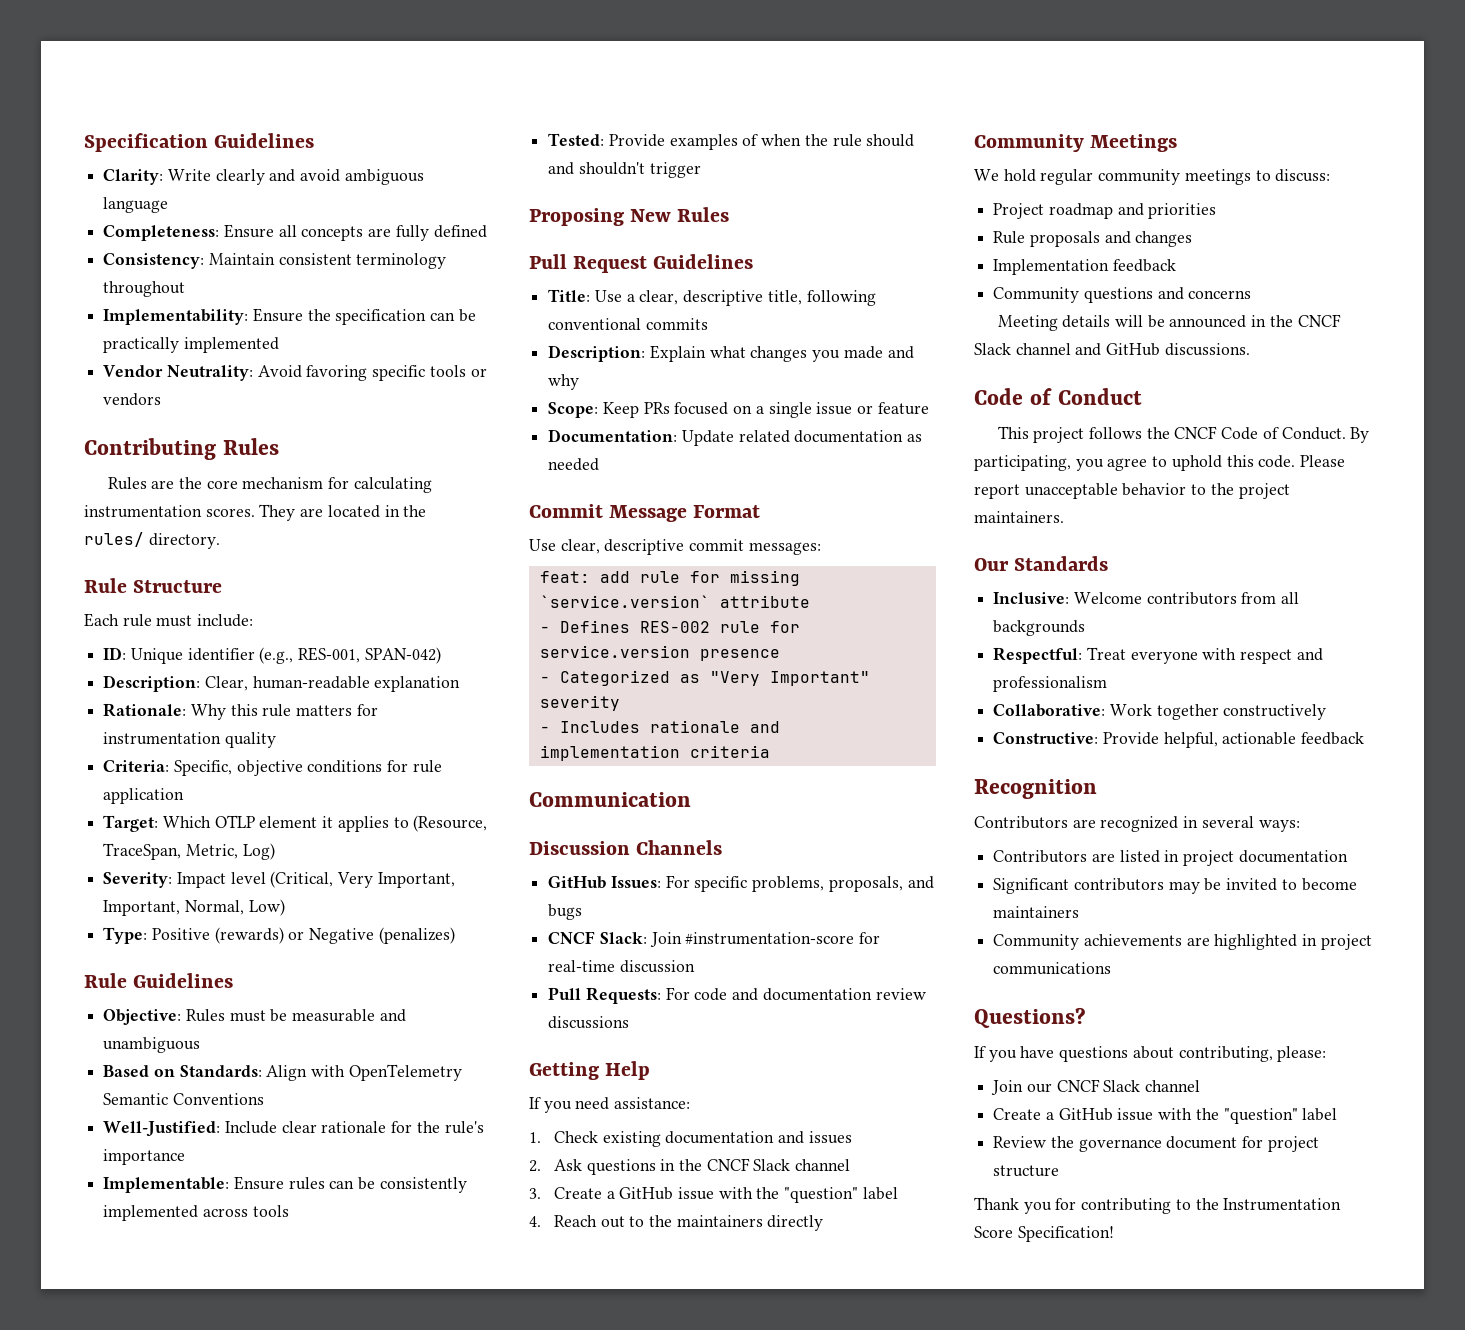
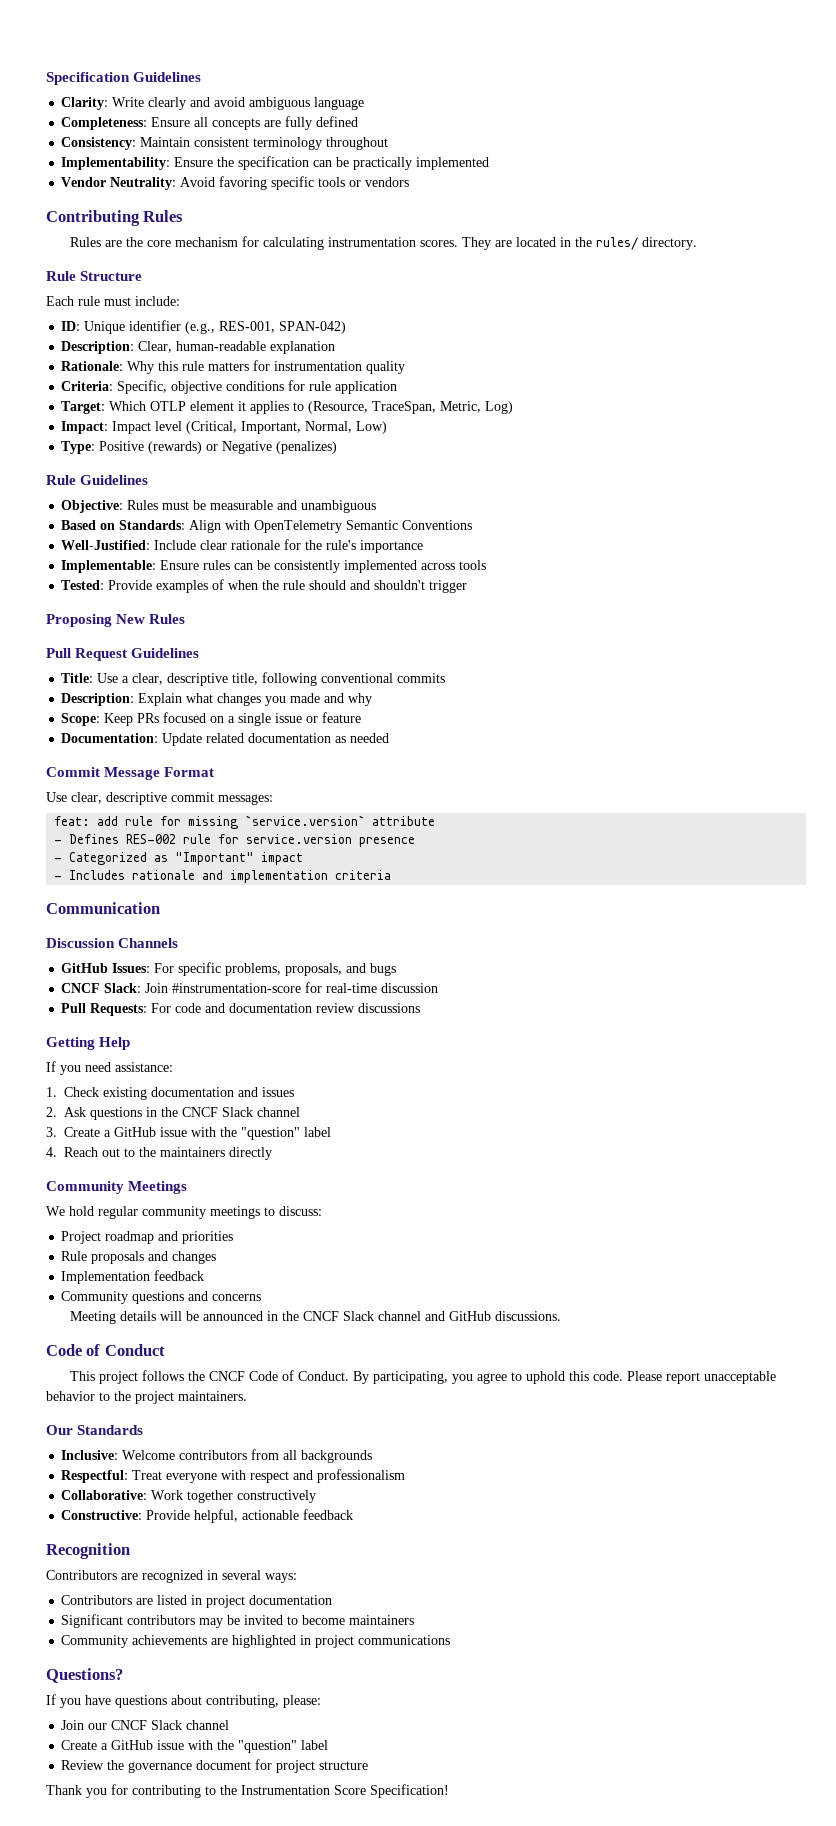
[103,872,173,888] Severity: -> [61,421,109,434] Impact:
[337,872,455,888] Very Important, -> (238, 427) none
[709,671,870,686] [539,695,620,711] "Very Important" severity -> [175,852,304,865] "Important" impact

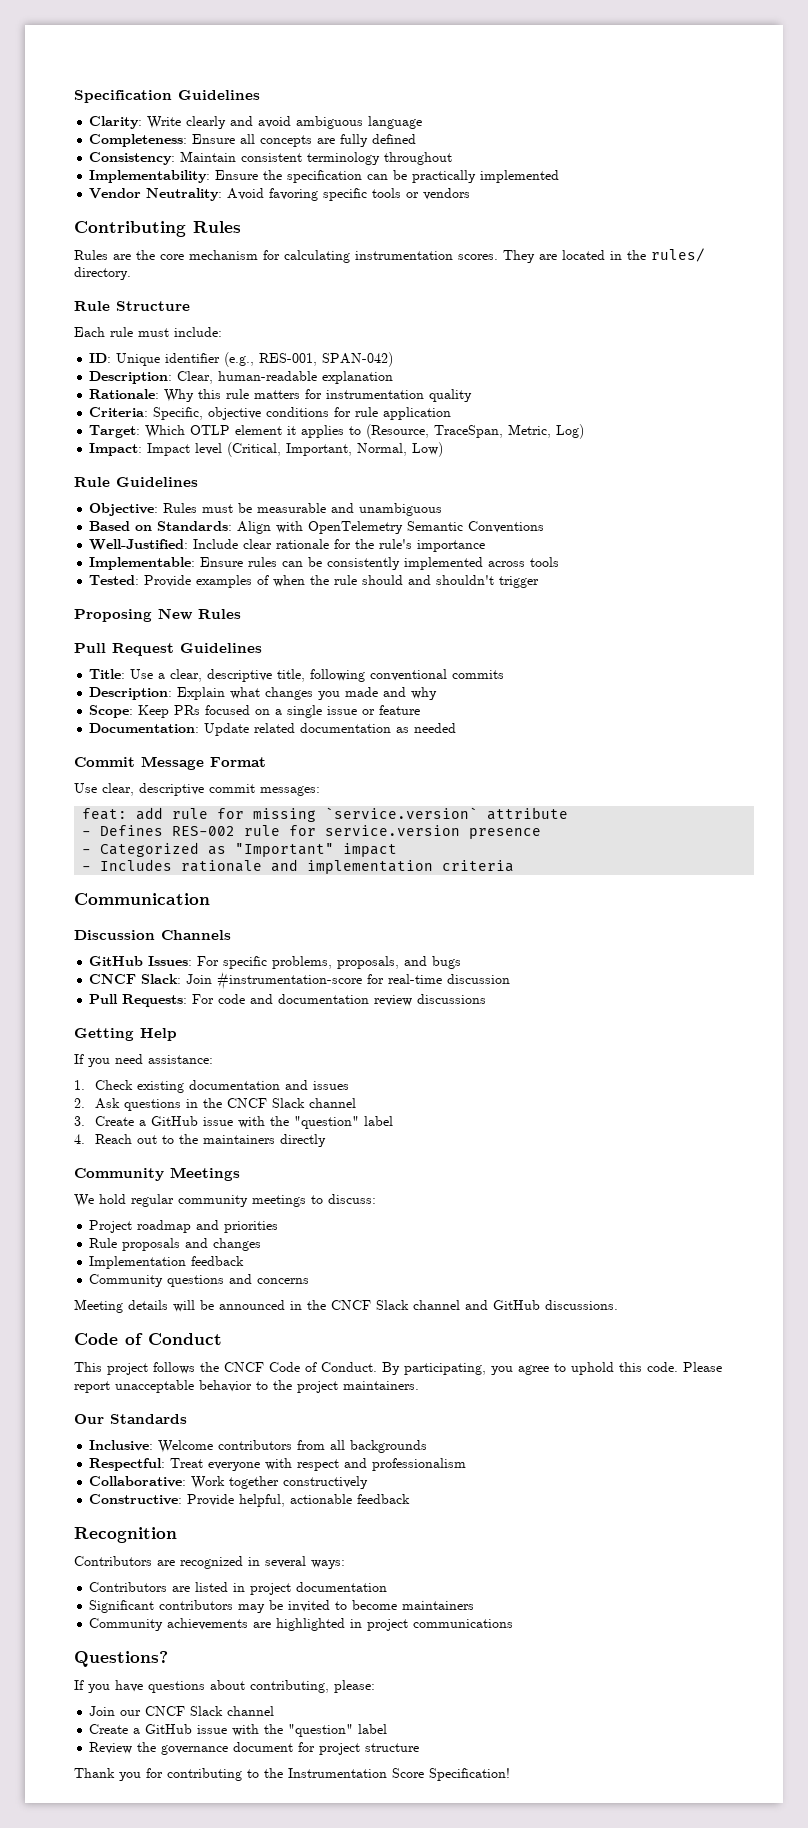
[61,441,338,454] // Type: Positive (rewards) or Negative (penalizes) -> (444, 449) none

